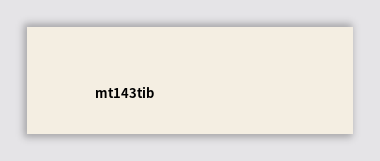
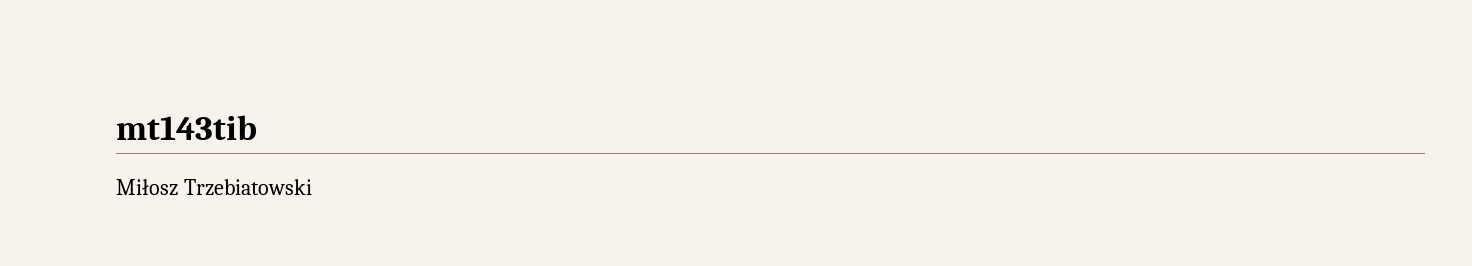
(154, 92) none -> [116,179,312,196] // Miłosz Trzebiatowski

